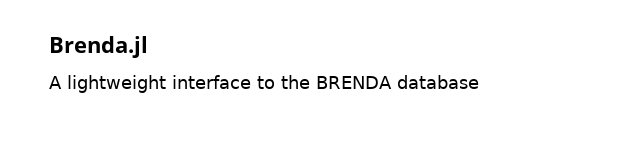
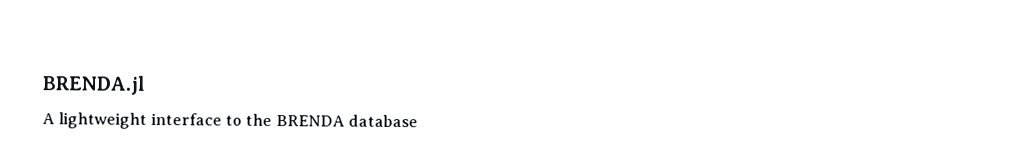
[49,36,148,58] Brenda.jl -> [42,75,146,95] BRENDA.jl

